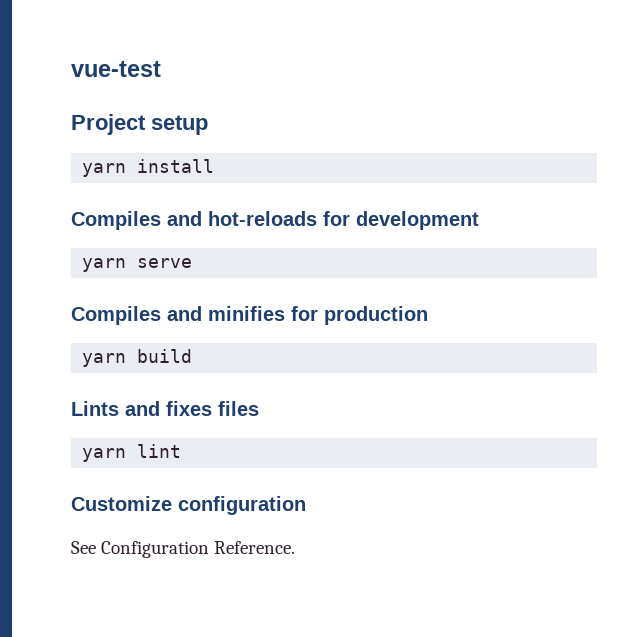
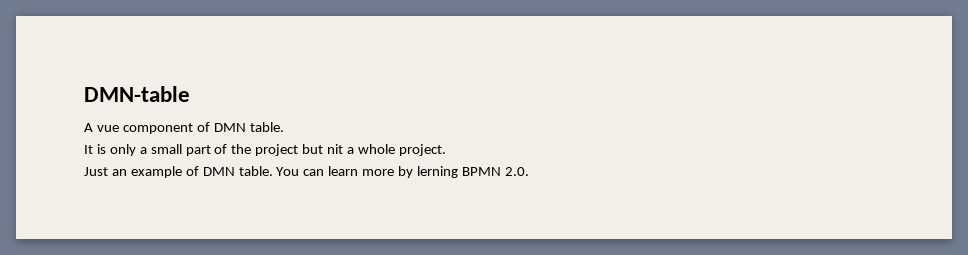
[71,61,161,77] [71,114,208,135] [82,159,215,177] [71,211,479,230] [82,258,193,272] [71,306,428,325] [82,349,193,367] [71,401,259,416] [82,444,182,462] [71,496,306,515] [71,541,296,558] vue-test // Project setup // yarn install // Compiles and hot-reloads for development // yarn serve // Compiles and minifies for production // yarn build // Lints and fixes files // yarn lint // Customize configuration // See Configuration Reference. -> [84,86,190,102] [84,122,284,134] [84,144,446,156] [84,166,529,178] DMN-table // A vue component of DMN table. // It is only a small part of the project but nit a whole project. // Just an example of DMN table. You can learn more by lerning BPMN 2.0.

